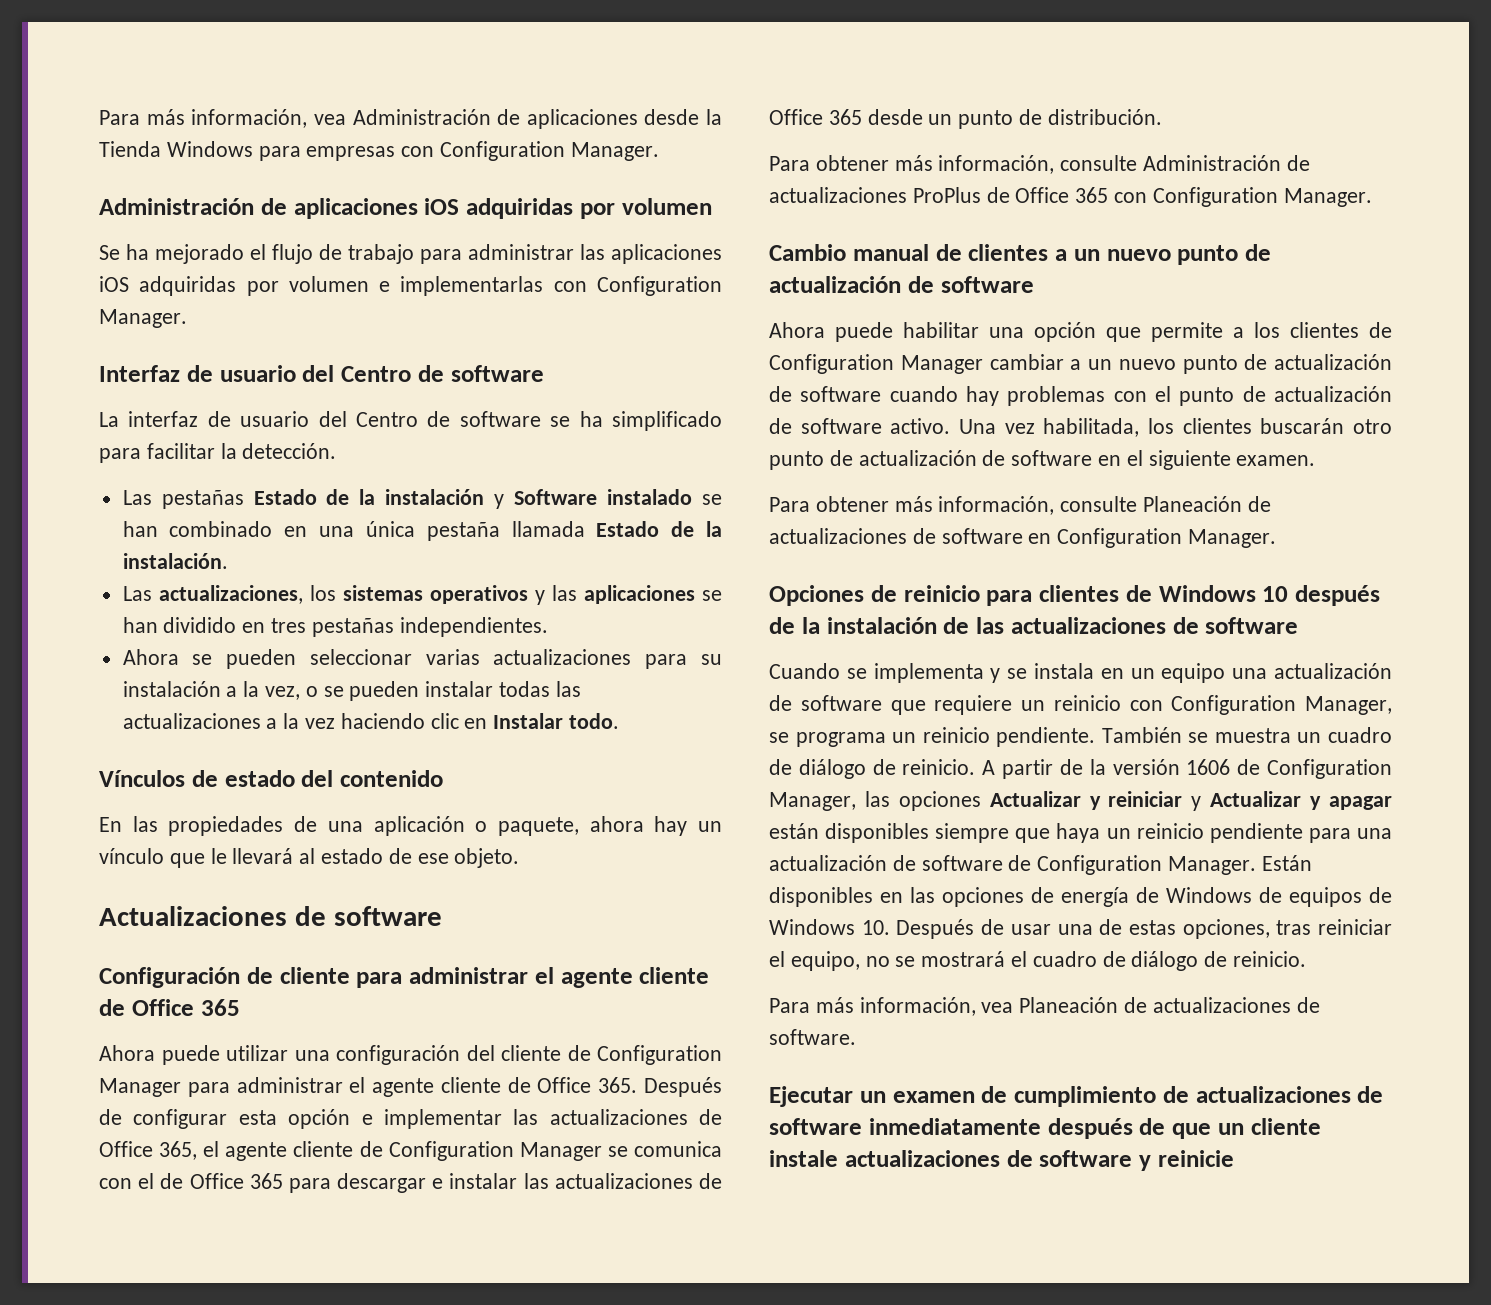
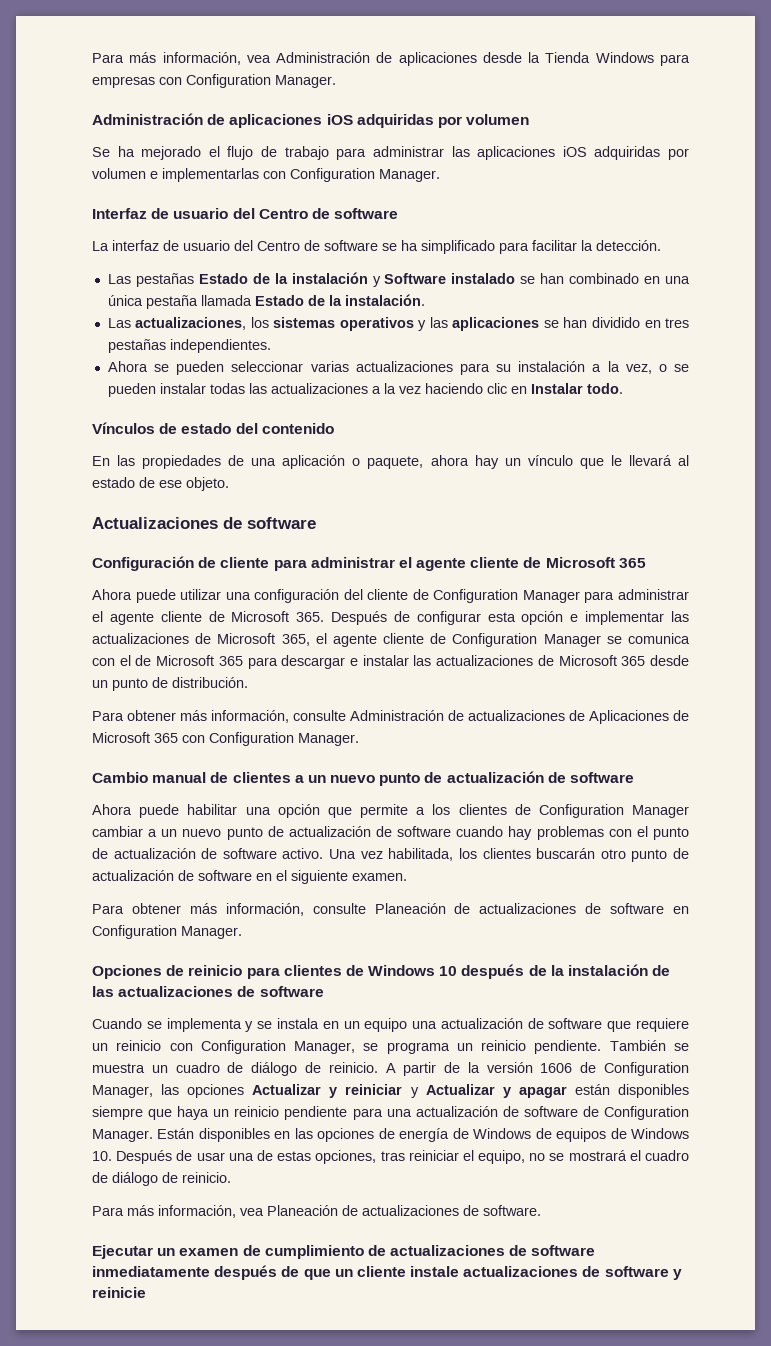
[131,999,194,1016] Office -> [545,557,615,568] Microsoft
[537,1077,592,1093] Office -> [231,611,290,622] Microsoft
[99,1141,153,1157] Office -> [217,633,276,644] Microsoft
[189,1173,244,1189] Office -> [156,655,215,666] Microsoft
[769,109,823,125] Office -> [558,655,617,666] Microsoft
[912,187,1070,203] ProPlus de Office -> [569,710,689,724] [92,732,150,743] de Aplicaciones de Microsoft

